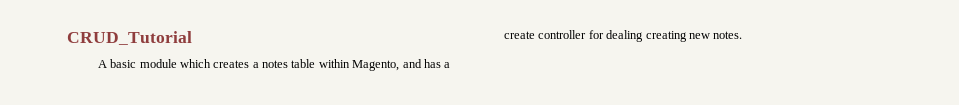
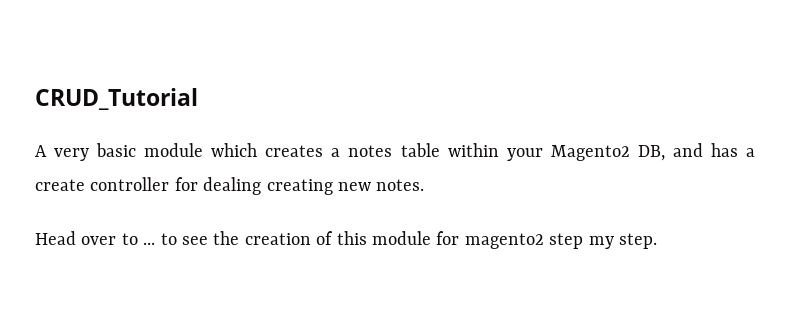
(107, 64) none -> [54,148,90,161] very
[352,60,400,71] Magento, -> [506,145,665,161] your Magento2 DB,
(743, 35) none -> [35,231,657,249] // Head over to ... to see the creation of this module for magento2 step my step.

